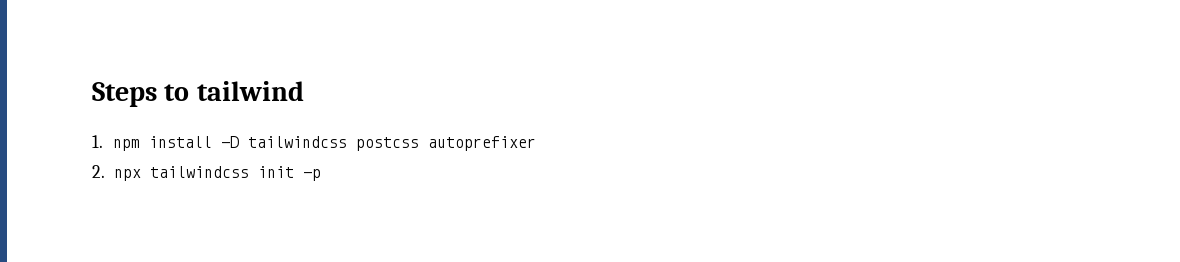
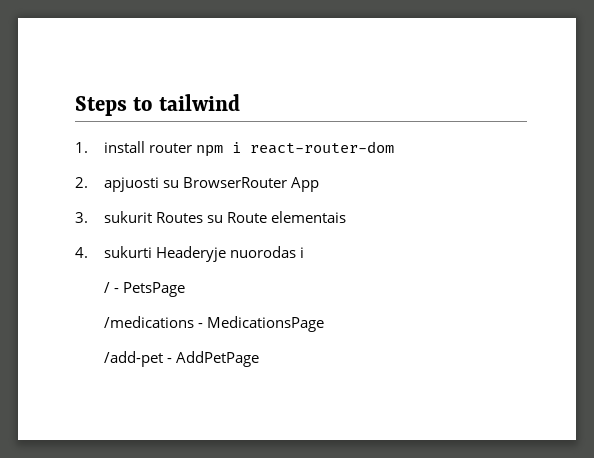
[112,136,536,151] [92,165,321,181] npm install -D tailwindcss postcss autoprefixer // 2. npx tailwindcss init -p -> [103,141,394,157] [75,177,319,192] [75,211,346,223] [75,246,304,262] [103,282,185,297] [103,316,324,332] [103,351,259,367] install router npm i react-router-dom // 2. apjuosti su BrowserRouter App // 3. sukurit Routes su Route elementais // 4. sukurti Headeryje nuorodas i // / - PetsPage // /medications - MedicationsPage // /add-pet - AddPetPage

